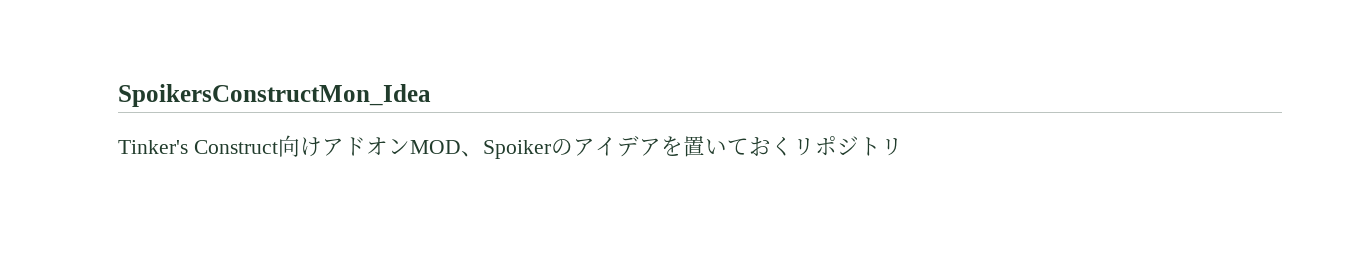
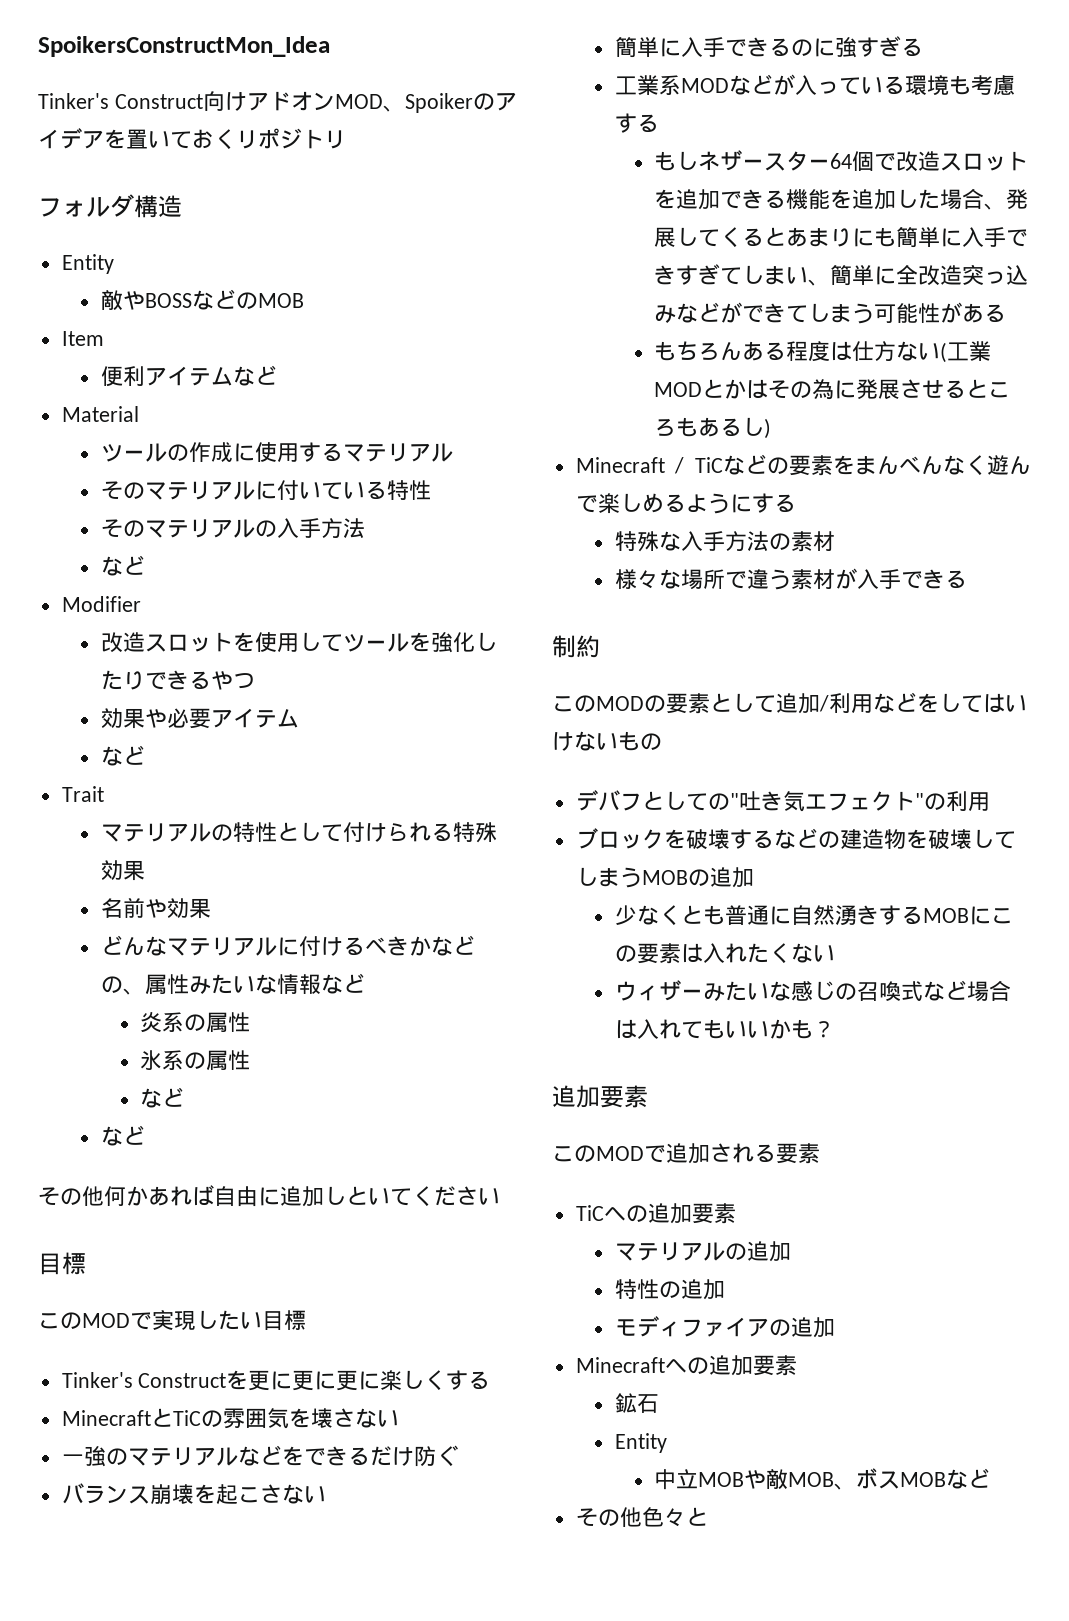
(903, 147) none -> [38,194,182,218] [61,254,114,274] [100,289,304,311] [61,331,104,346] [100,365,277,387] [61,406,139,422] [100,442,453,462] [100,480,431,500] [100,518,365,538] [100,555,145,576] [61,596,141,612] [100,632,497,653] [100,670,255,690] [100,708,299,729] [100,745,145,766] [61,786,104,802] [100,822,497,843] [100,860,145,881] [100,897,211,919] [100,935,475,956] [100,973,365,995] [139,1012,250,1033] [139,1050,250,1071] [139,1087,184,1108] [100,1125,145,1146] [38,1185,500,1207] [38,1252,86,1275] [38,1310,306,1330] [61,1370,491,1391] [61,1408,399,1429] [61,1445,458,1467] [61,1483,326,1505] [614,36,923,58] [614,74,1015,96] [614,113,659,133] [653,150,1028,172] [653,188,1028,210] [653,227,1028,248] [653,264,1028,286] [653,302,1006,324] [653,341,991,363] [653,379,1010,400] [653,417,771,439] [575,454,1031,476] [575,493,796,514] [614,531,835,552] [614,568,967,590] [552,635,600,658] [552,692,1027,714] [552,731,662,751] [575,790,990,812] [575,828,1016,850] [575,867,754,888] [614,905,1013,926] [614,943,835,964] [614,980,1011,1002] [614,1019,835,1039] [552,1085,648,1108] [552,1143,820,1164] [575,1203,736,1224] [614,1241,791,1262] [614,1279,725,1300] [614,1316,835,1338] [575,1355,797,1376] [614,1393,659,1413] [614,1433,667,1453] [653,1468,990,1490] [575,1507,708,1527] // フォルダ構造 // Entity // 敵やBOSSなどのMOB // Item // 便利アイテムなど // Material // ツールの作成に使用するマテリアル // そのマテリアルに付いている特性 // そのマテリアルの入手方法 // など // Modifier // 改造スロットを使用してツールを強化したりできるやつ // 効果や必要アイテム // など // Trait // マテリアルの特性として付けられる特殊効果 // 名前や効果 // どんなマテリアルに付けるべきかなどの、属性みたいな情報など // 炎系の属性 // 氷系の属性 // など // など // その他何かあれば自由に追加しといてください // 目標 // このMODで実現したい目標 // Tinker's Constructを更に更に更に楽しくする // MinecraftとTiCの雰囲気を壊さない // 一強のマテリアルなどをできるだけ防ぐ // バランス崩壊を起こさない // 簡単に入手できるのに強すぎる // 工業系MODなどが入っている環境も考慮する // もしネザースター64個で改造スロットを追加できる機能を追加した場合、発展してくるとあまりにも簡単に入手できすぎてしまい、簡単に全改造突っ込みなどができてしまう可能性がある // もちろんある程度は仕方ない(工業MODとかはその為に発展させるところもあるし) // Minecraft / TiCなどの要素をまんべんなく遊んで楽しめるようにする // 特殊な入手方法の素材 // 様々な場所で違う素材が入手できる // 制約 // このMODの要素として追加/利用などをしてはいけないもの // デバフとしての"吐き気エフェクト"の利用 // ブロックを破壊するなどの建造物を破壊してしまうMOBの追加 // 少なくとも普通に自然湧きするMOBにこの要素は入れたくない // ウィザーみたいな感じの召喚式など場合は入れてもいいかも？ // 追加要素 // このMODで追加される要素 // TiCへの追加要素 // マテリアルの追加 // 特性の追加 // モディファイアの追加 // Minecraftへの追加要素 // 鉱石 // Entity // 中立MOBや敵MOB、ボスMOBなど // その他色々と

